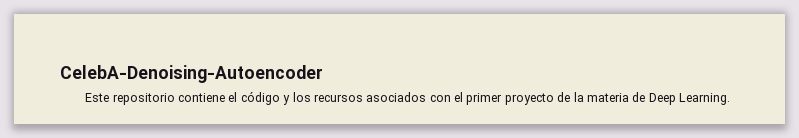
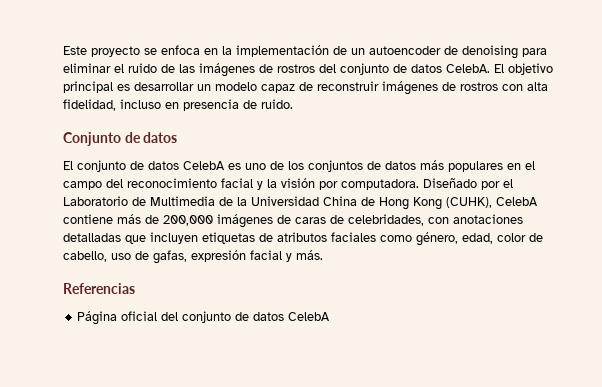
[60,65,323,83] [85,91,731,105] CelebA-Denoising-Autoencoder // Este repositorio contiene el código y los recursos asociados con el primer proyecto de la materia de Deep Learning. -> [63,45,547,59] [63,63,553,77] [63,81,548,95] [63,99,293,111] [63,132,178,146] [63,160,535,172] [63,178,513,190] [63,196,538,210] [63,214,523,228] [63,232,543,246] [63,250,323,264] [63,283,135,294] [77,311,331,325] Este proyecto se enfoca en la implementación de un autoencoder de denoising para eliminar el ruido de las imágenes de rostros del conjunto de datos CelebA. El objetivo principal es desarrollar un modelo capaz de reconstruir imágenes de rostros con alta fidelidad, incluso en presencia de ruido. // Conjunto de datos // El conjunto de datos CelebA es uno de los conjuntos de datos más populares en el campo del reconocimiento facial y la visión por computadora. Diseñado por el Laboratorio de Multimedia de la Universidad China de Hong Kong (CUHK), CelebA contiene más de 200,000 imágenes de caras de celebridades, con anotaciones detalladas que incluyen etiquetas de atributos faciales como género, edad, color de cabello, uso de gafas, expresión facial y más. // Referencias // Página oficial del conjunto de datos CelebA

